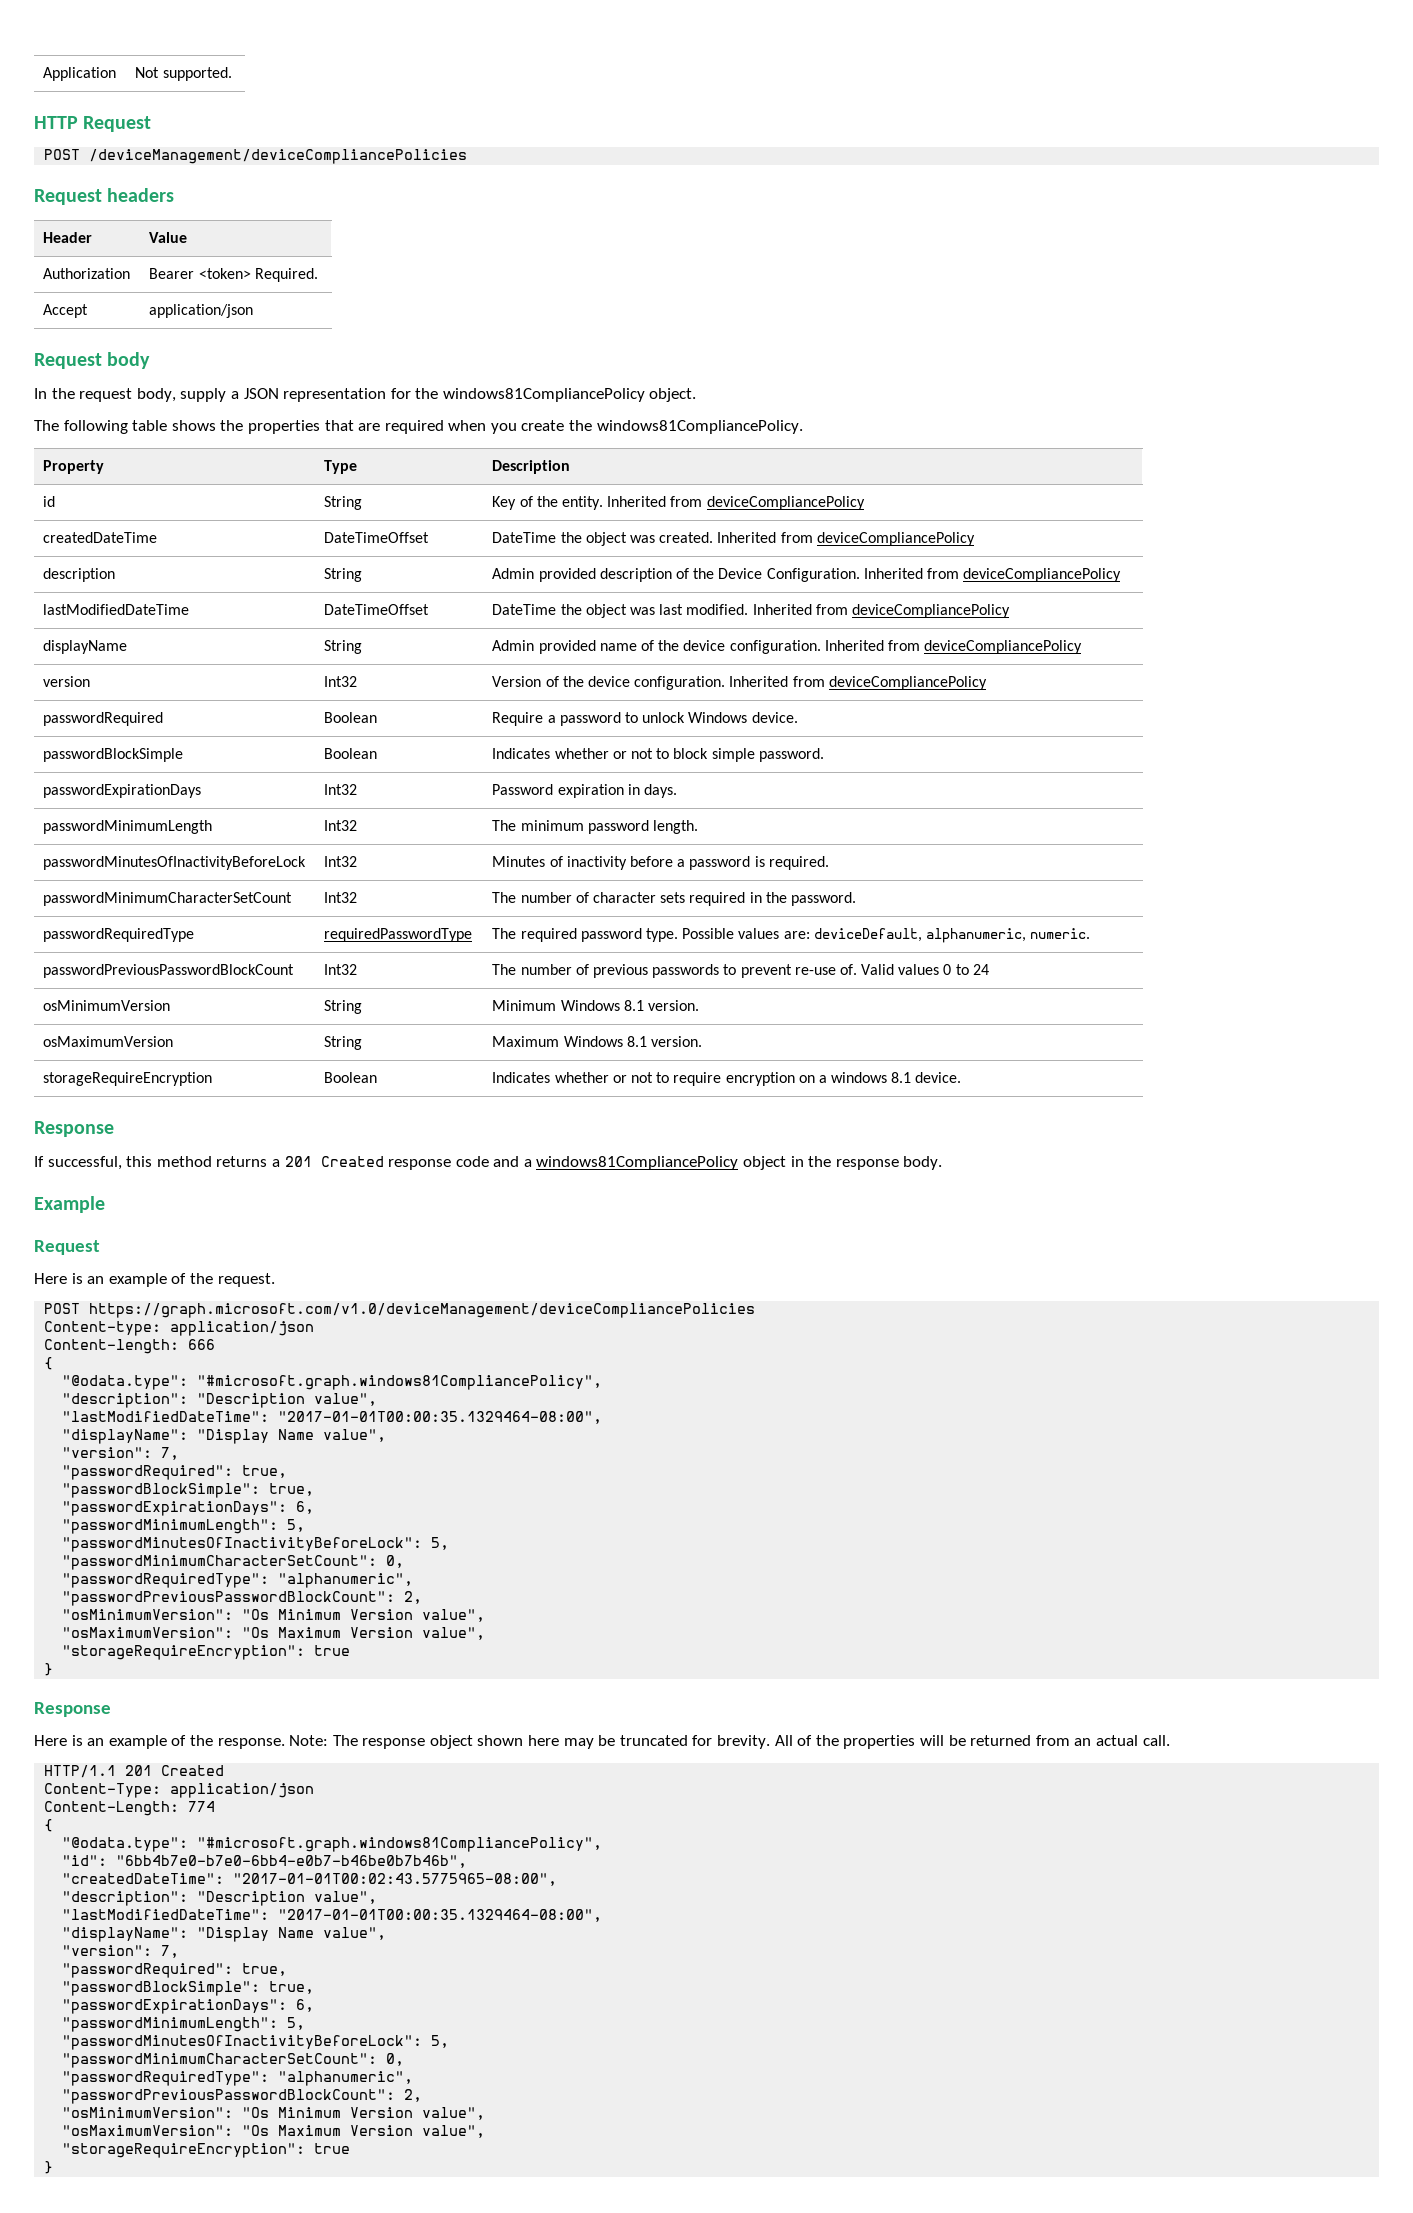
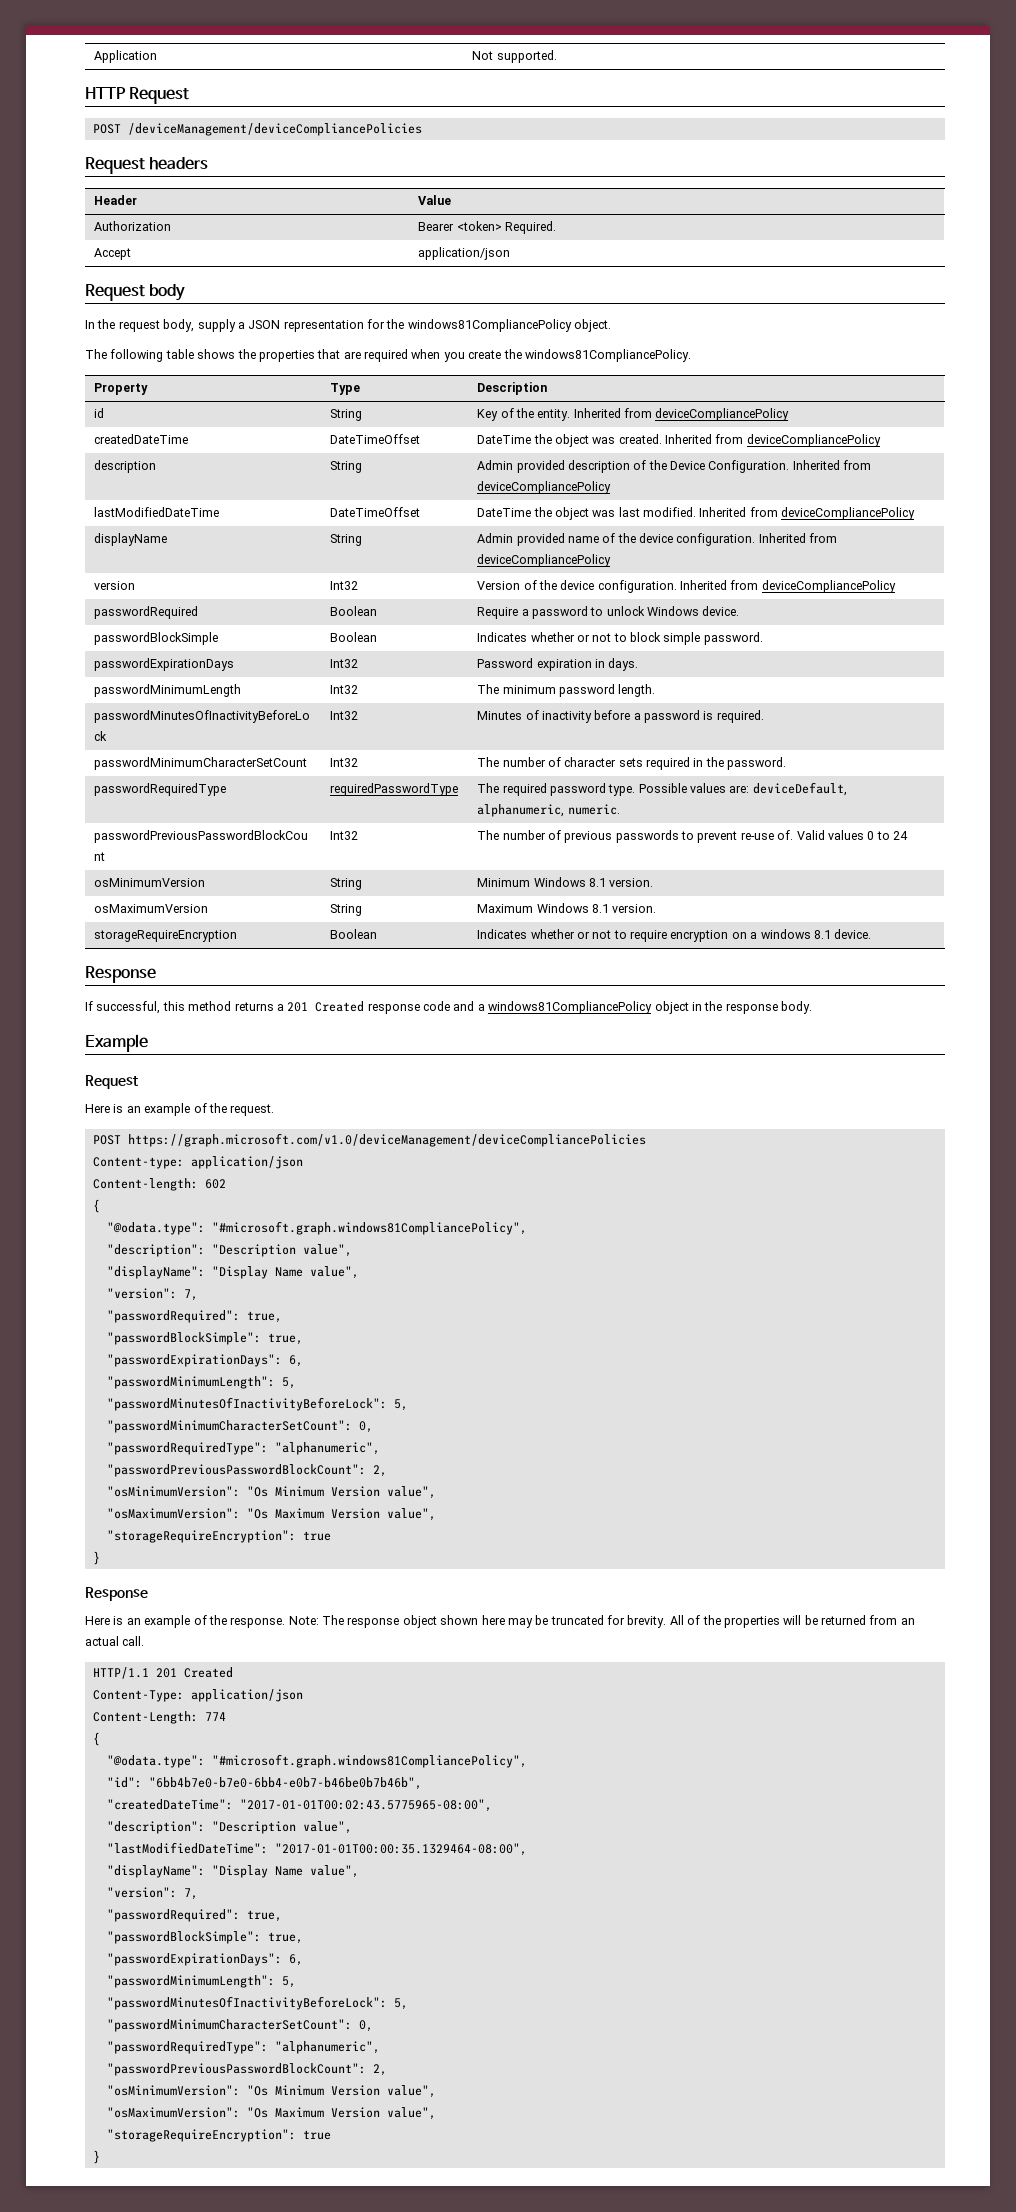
[188,1339,216,1350] 666 -> [204,1179,226,1189] 602
[62,1411,603,1424] // "lastModifiedDateTime": "2017-01-01T00:00:35.1329464-08:00", -> (352, 1250) none

